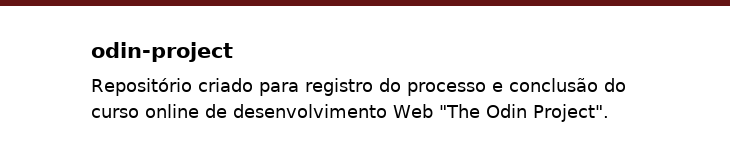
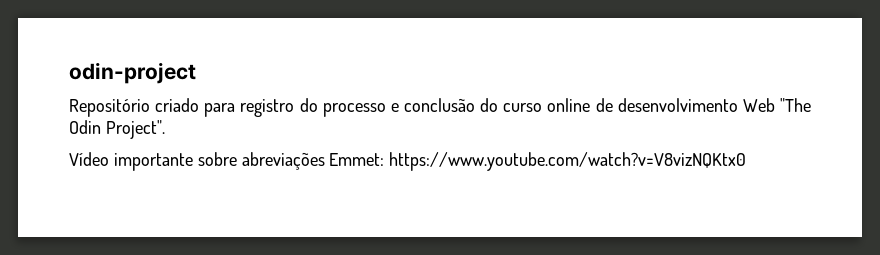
(609, 113) none -> [69,152,747,171] // Vídeo importante sobre abreviações Emmet: https://www.youtube.com/watch?v=V8vizNQKtx0

